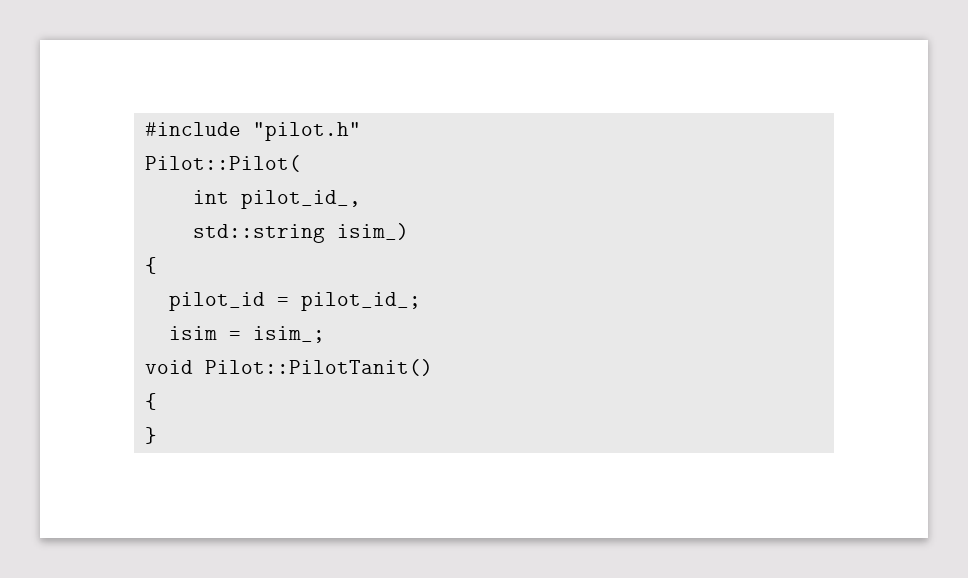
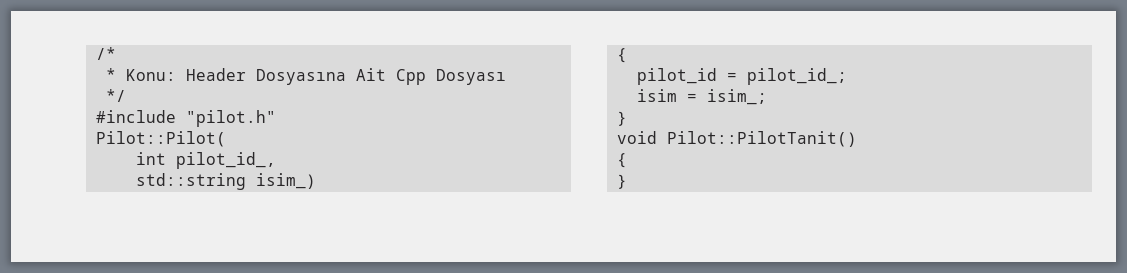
(144, 129) none -> [95,47,116,60] [105,68,506,85] [105,89,126,102] /* // * Konu: Header Dosyasına Ait Cpp Dosyası // */ //
(325, 334) none -> [616,111,627,126] // }

